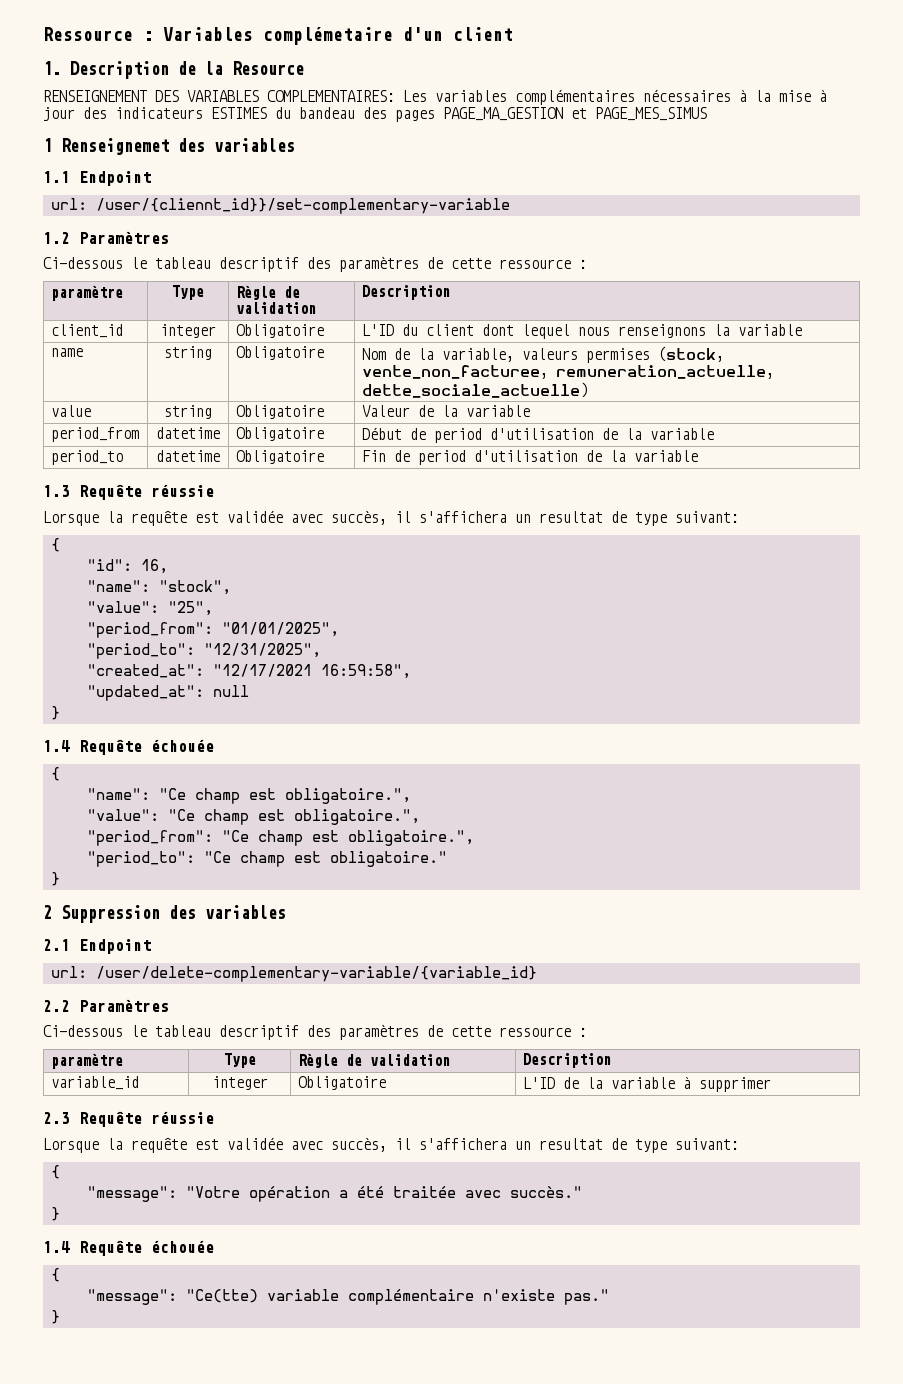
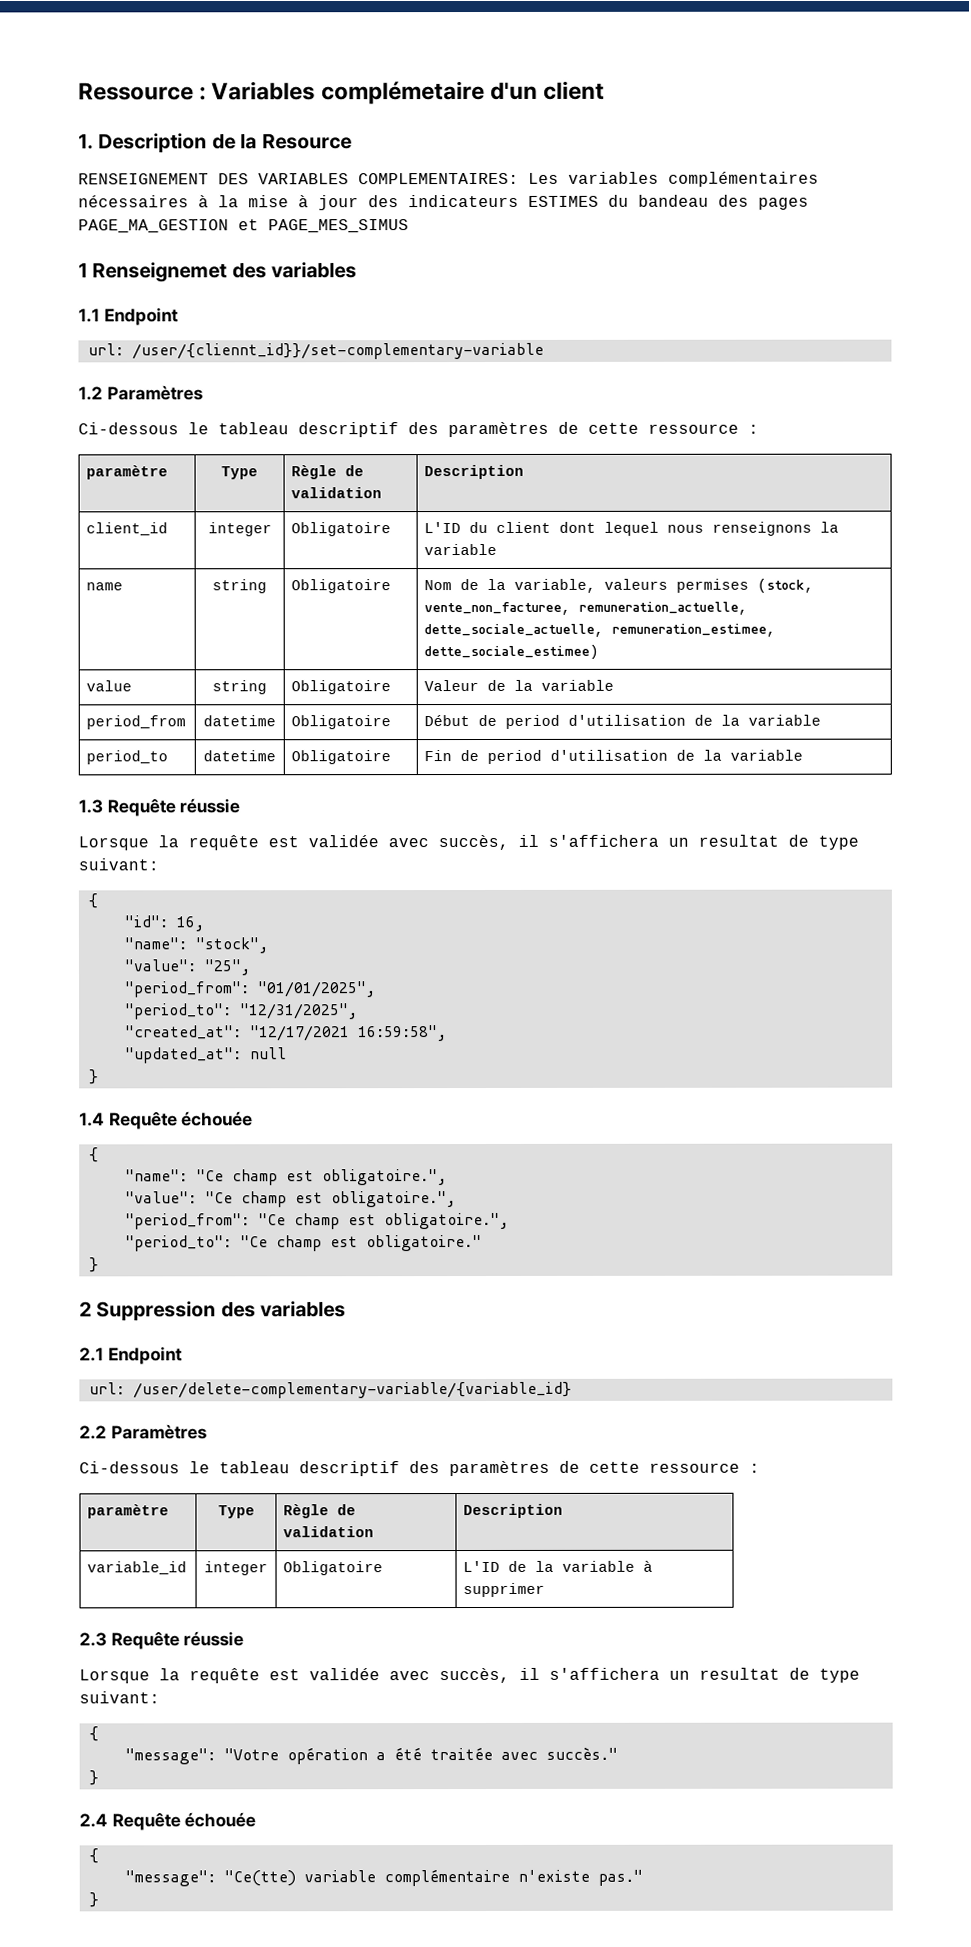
[361,382,588,398] dette_sociale_actuelle) -> [424,623,777,638] [424,644,600,660] dette_sociale_actuelle, remuneration_estimee, dette_sociale_estimee)
[43,1241,70,1253] 1.4 -> [79,1813,108,1828] 2.4

